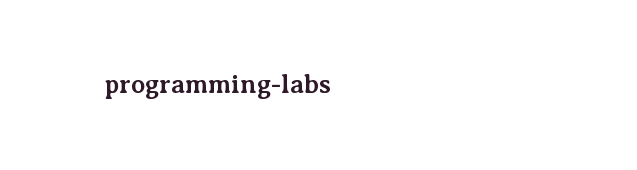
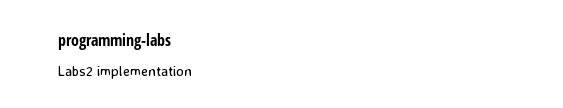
(331, 86) none -> [58,66,192,79] // Labs2 implementation

